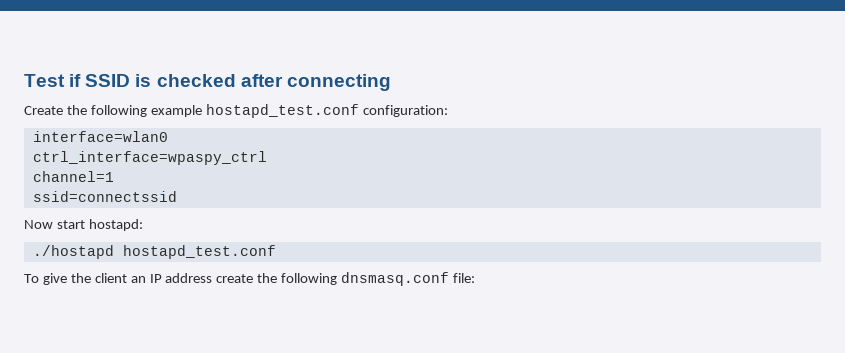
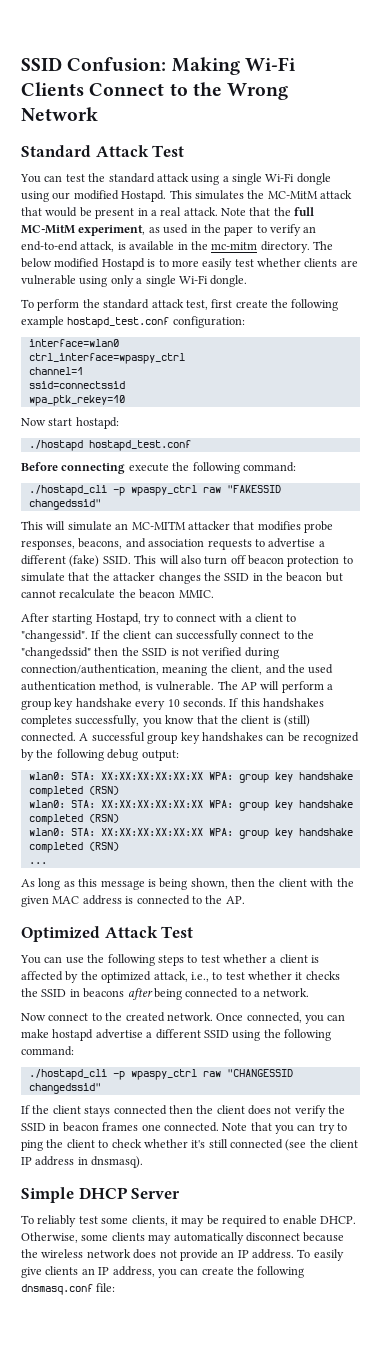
[24,74,391,91] [24,106,63,115] Test if SSID is checked after connecting // Create -> [21,57,296,75] [21,82,289,100] [21,107,98,121] [21,145,185,157] [20,173,331,185] [21,190,352,202] [21,207,315,219] [21,224,317,236] [21,241,333,253] [21,258,358,270] [21,275,248,287] [21,299,268,311] SSID Confusion: Making Wi-Fi Clients Connect to the Wrong Network // Standard Attack Test // You can test the standard attack using a single Wi-Fi dongle using our modified Hostapd. This simulates the MC-MitM attack that would be present in a real attack. Note that the full MC-MitM experiment, as used in the paper to verify an end-to-end attack, is available in the mc-mitm directory. The below modified Hostapd is to more easily test whether clients are vulnerable using only a single Wi-Fi dongle. // To perform the standard attack test, first create
(177, 196) none -> [28,395,125,406] // wpa_ptk_rekey=10
[24,273,213,285] To give the client an IP address -> [21,462,296,474] [28,485,281,496] [28,499,101,510] [21,521,333,533] [21,538,325,550] [21,555,353,567] [21,572,343,584] [21,589,214,599] [21,613,297,625] [21,630,314,642] [21,647,279,659] [21,664,334,676] [21,681,333,693] [21,698,324,710] [21,715,310,727] [21,732,359,744] [21,749,179,761] [28,772,353,783] [28,786,119,797] [28,800,353,811] [28,814,119,825] [28,828,353,839] [28,842,119,853] [28,862,47,864] [21,878,354,890] [21,895,245,907] [21,926,194,942] [20,954,320,966] [21,971,340,983] [21,988,310,1000] [21,1012,346,1024] [21,1029,331,1041] [21,1046,74,1056] [28,1069,293,1080] [28,1083,101,1094] [21,1105,346,1117] [21,1122,348,1134] [21,1139,359,1151] [21,1156,144,1168] [21,1187,181,1203] [21,1215,357,1227] [21,1232,345,1244] [21,1249,344,1261] [21,1266,199,1278] Before connecting execute the following command: // ./hostapd_cli -p wpaspy_ctrl raw "FAKESSID changedssid" // This will simulate an MC-MITM attacker that modifies probe responses, beacons, and association requests to advertise a different (fake) SSID. This will also turn off beacon protection to simulate that the attacker changes the SSID in the beacon but cannot recalculate the beacon MMIC. // After starting Hostapd, try to connect with a client to "changessid". If the client can successfully connect to the "changedssid" then the SSID is not verified during connection/authentication, meaning the client, and the used authentication method, is vulnerable. The AP will perform a group key handshake every 10 seconds. If this handshakes completes successfully, you know that the client is (still) connected. A successful group key handshakes can be recognized by the following debug output: // wlan0: STA: XX:XX:XX:XX:XX:XX WPA: group key handshake completed (RSN) // wlan0: STA: XX:XX:XX:XX:XX:XX WPA: group key handshake completed (RSN) // wlan0: STA: XX:XX:XX:XX:XX:XX WPA: group key handshake completed (RSN) // ... // As long as this message is being shown, then the client with the given MAC address is connected to the AP. // Optimized Attack Test // You can use the following steps to test whether a client is affected by the optimized attack, i.e., to test whether it checks the SSID in beacons after being connected to a network. // Now connect to the created network. Once connected, you can make hostapd advertise a different SSID using the following command: // ./hostapd_cli -p wpaspy_ctrl raw "CHANGESSID changedssid" // If the client stays connected then the client does not verify the SSID in beacon frames one connected. Note that you can try to ping the client to check whether it's still connected (see the client IP address in dnsmasq). // Simple DHCP Server // To reliably test some clients, it may be required to enable DHCP. Otherwise, some clients may automatically disconnect because the wireless network does not provide an IP address. To easily give clients an IP address, you can

